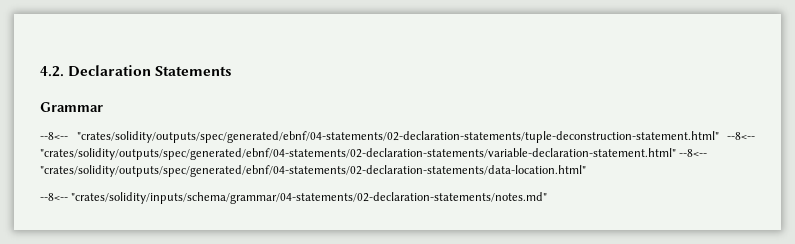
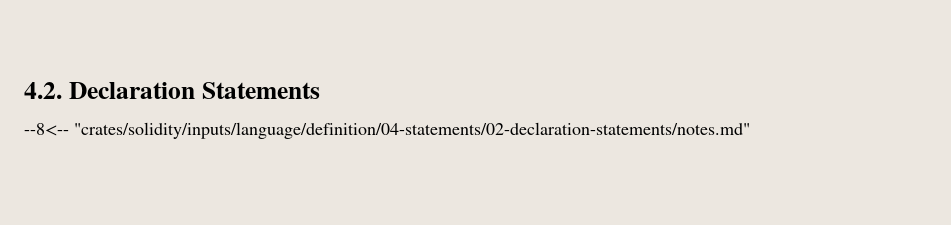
[40,102,103,112] [40,131,755,143] [40,148,708,160] [40,165,586,177] [40,192,548,204] // Grammar // --8<-- "crates/solidity/outputs/spec/generated/ebnf/04-statements/02-declaration-statements/tuple-deconstruction-statement.html" --8<-- "crates/solidity/outputs/spec/generated/ebnf/04-statements/02-declaration-statements/variable-declaration-statement.html" --8<-- "crates/solidity/outputs/spec/generated/ebnf/04-statements/02-declaration-statements/data-location.html" // --8<-- "crates/solidity/inputs/schema/grammar/04-statements/02-declaration-statements/notes.md" -> [24,122,750,139] // --8<-- "crates/solidity/inputs/language/definition/04-statements/02-declaration-statements/notes.md"

